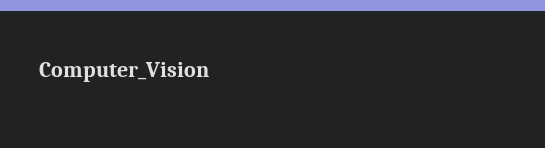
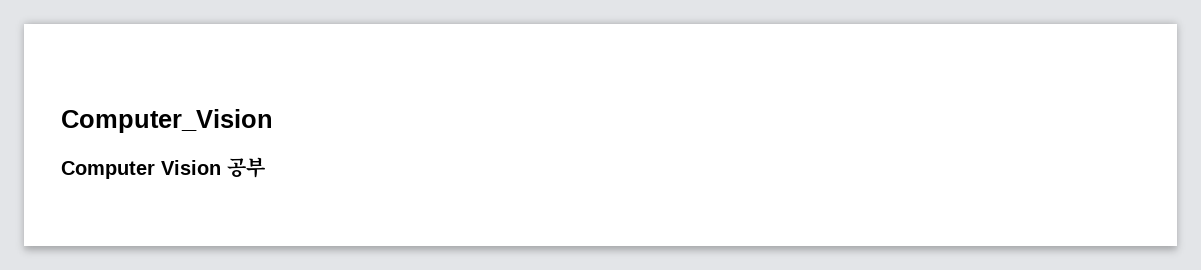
(209, 72) none -> [61,157,265,179] // Computer Vision 공부

